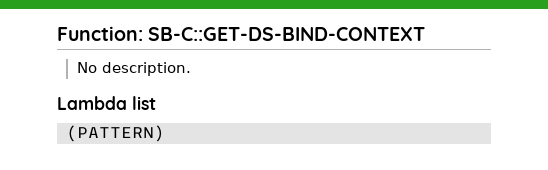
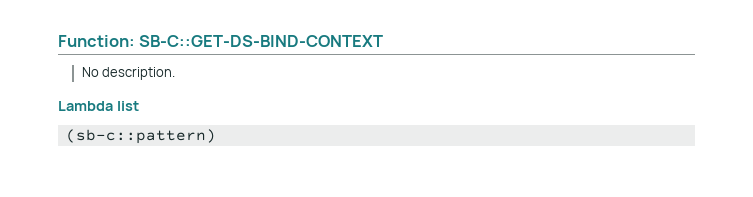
[66,125,165,142] (PATTERN) -> [65,129,216,144] (sb-c::pattern)

